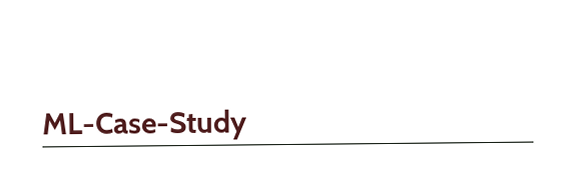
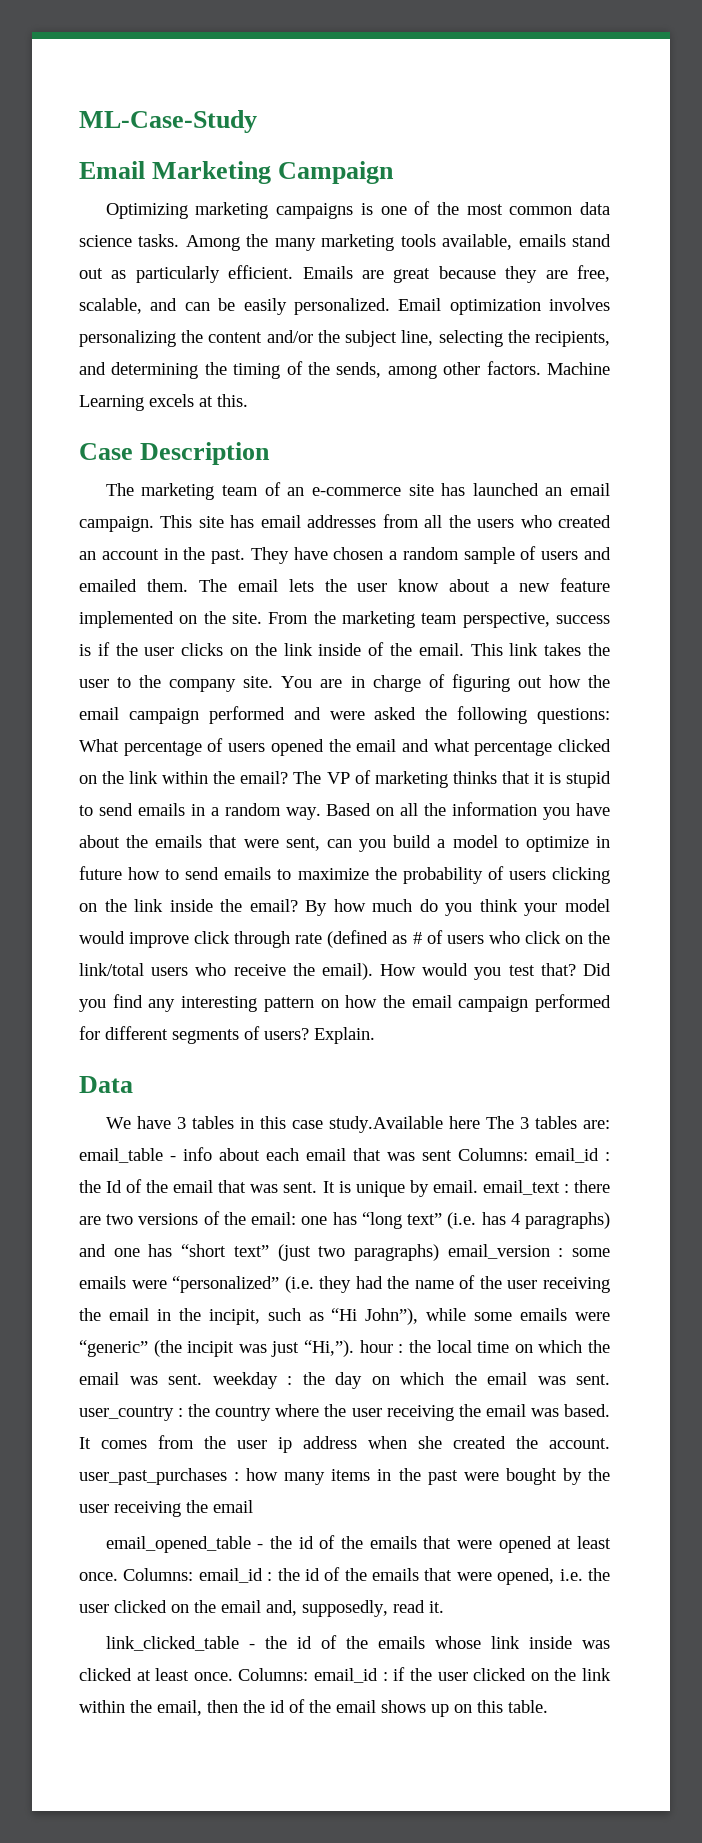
(248, 125) none -> [79,161,395,184] [105,201,610,219] [79,234,612,251] [79,265,610,283] [79,298,610,315] [79,330,610,347] [79,361,610,379] [79,394,248,411] [79,442,271,465] [105,482,610,500] [79,514,611,532] [79,546,611,564] [79,578,611,592] [79,611,610,628] [79,642,611,656] [79,674,611,692] [79,706,610,724] [79,738,611,756] [79,770,611,788] [79,802,610,820] [79,835,610,852] [79,866,610,884] [79,899,611,916] [79,930,611,948] [79,963,611,980] [79,994,611,1012] [79,1026,375,1044] [79,1076,133,1093] [105,1116,611,1133] [79,1147,610,1163] [79,1179,610,1197] [79,1211,610,1229] [79,1244,610,1261] [79,1275,610,1293] [79,1308,610,1325] [79,1340,611,1357] [79,1372,610,1389] [79,1404,610,1421] [79,1435,610,1453] [79,1468,610,1485] [79,1500,253,1517] [105,1535,611,1553] [79,1567,610,1585] [79,1600,444,1617] [105,1635,610,1651] [79,1667,612,1683] [79,1699,548,1717] // Email Marketing Campaign // Optimizing marketing campaigns is one of the most common data science tasks. Among the many marketing tools available, emails stand out as particularly efficient. Emails are great because they are free, scalable, and can be easily personalized. Email optimization involves personalizing the content and/or the subject line, selecting the recipients, and determining the timing of the sends, among other factors. Machine Learning excels at this. // Case Description // The marketing team of an e-commerce site has launched an email campaign. This site has email addresses from all the users who created an account in the past. They have chosen a random sample of users and emailed them. The email lets the user know about a new feature implemented on the site. From the marketing team perspective, success is if the user clicks on the link inside of the email. This link takes the user to the company site. You are in charge of figuring out how the email campaign performed and were asked the following questions: What percentage of users opened the email and what percentage clicked on the link within the email? The VP of marketing thinks that it is stupid to send emails in a random way. Based on all the information you have about the emails that were sent, can you build a model to optimize in future how to send emails to maximize the probability of users clicking on the link inside the email? By how much do you think your model would improve click through rate (defined as # of users who click on the link/total users who receive the email). How would you test that? Did you find any interesting pattern on how the email campaign performed for different segments of users? Explain. // Data // We have 3 tables in this case study.Available here The 3 tables are: email_table - info about each email that was sent Columns: email_id : the Id of the email that was sent. It is unique by email. email_text : there are two versions of the email: one has “long text” (i.e. has 4 paragraphs) and one has “short text” (just two paragraphs) email_version : some emails were “personalized” (i.e. they had the name of the user receiving the email in the incipit, such as “Hi John”), while some emails were “generic” (the incipit was just “Hi,”). hour : the local time on which the email was sent. weekday : the day on which the email was sent. user_country : the country where the user receiving the email was based. It comes from the user ip address when she created the account. user_past_purchases : how many items in the past were bought by the user receiving the email // email_opened_table - the id of the emails that were opened at least once. Columns: email_id : the id of the emails that were opened, i.e. the user clicked on the email and, supposedly, read it. // link_clicked_table - the id of the emails whose link inside was clicked at least once. Columns: email_id : if the user clicked on the link within the email, then the id of the email shows up on this table.

